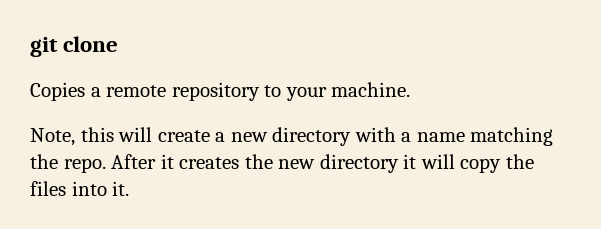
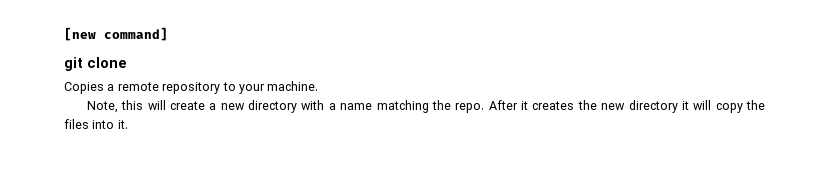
(30, 47) none -> [64,27,168,41] [new command] //

